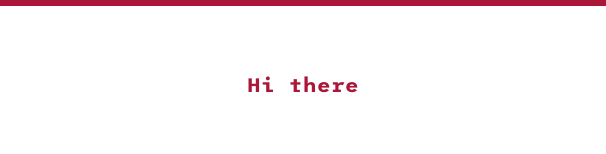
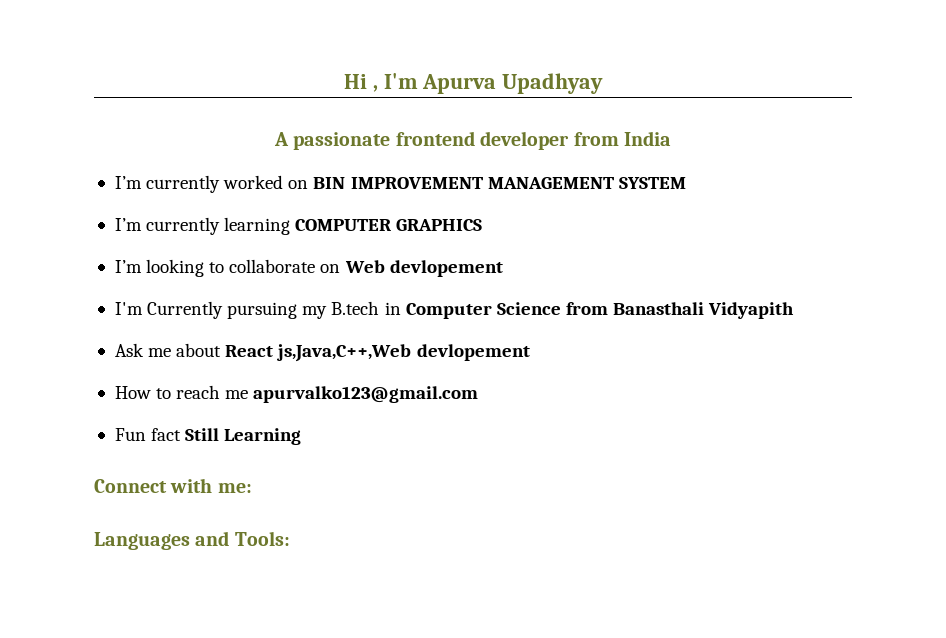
[289,76,359,93] there -> [372,73,604,94] [274,131,671,150] [114,175,686,193] [114,217,483,235] [114,259,503,277] [114,301,795,319] [114,343,530,362] [114,385,479,403] [114,428,302,445] [94,478,252,493] [94,531,290,550] , I'm Apurva Upadhyay // A passionate frontend developer from India // I’m currently worked on BIN IMPROVEMENT MANAGEMENT SYSTEM // I’m currently learning COMPUTER GRAPHICS // I’m looking to collaborate on Web devlopement // I'm Currently pursuing my B.tech in Computer Science from Banasthali Vidyapith // Ask me about React js,Java,C++,Web devlopement // How to reach me apurvalko123@gmail.com // Fun fact Still Learning // Connect with me: // Languages and Tools:

